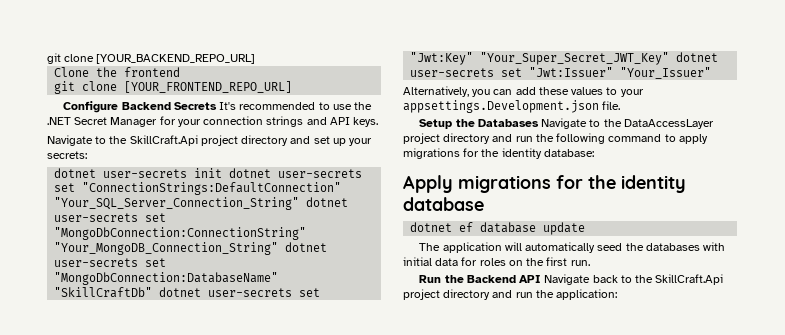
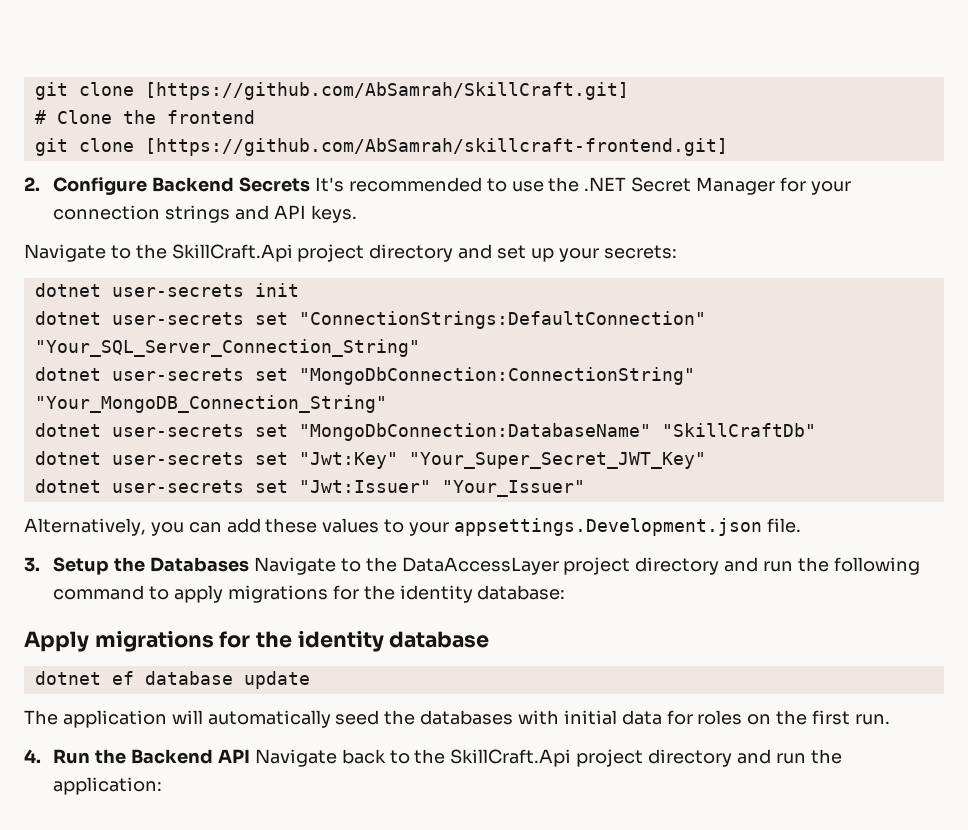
[47,53,256,64] git clone [YOUR_BACKEND_REPO_URL] // -> [34,82,629,100] [34,110,46,124] git clone [https://github.com/AbSamrah/SkillCraft.git] // #
[124,81,293,93] [YOUR_FRONTEND_REPO_URL] // -> [144,138,728,156] [24,177,40,191] [https://github.com/AbSamrah/skillcraft-frontend.git] // 2.
(223, 173) none -> (299, 290) //
(300, 203) none -> (420, 348) //
(279, 248) none -> (387, 404) //
(153, 292) none -> (816, 430) //
(670, 58) none -> (706, 460) //
(621, 105) none -> [24,557,40,572] 3.
(590, 263) none -> [24,749,41,763] 4.

